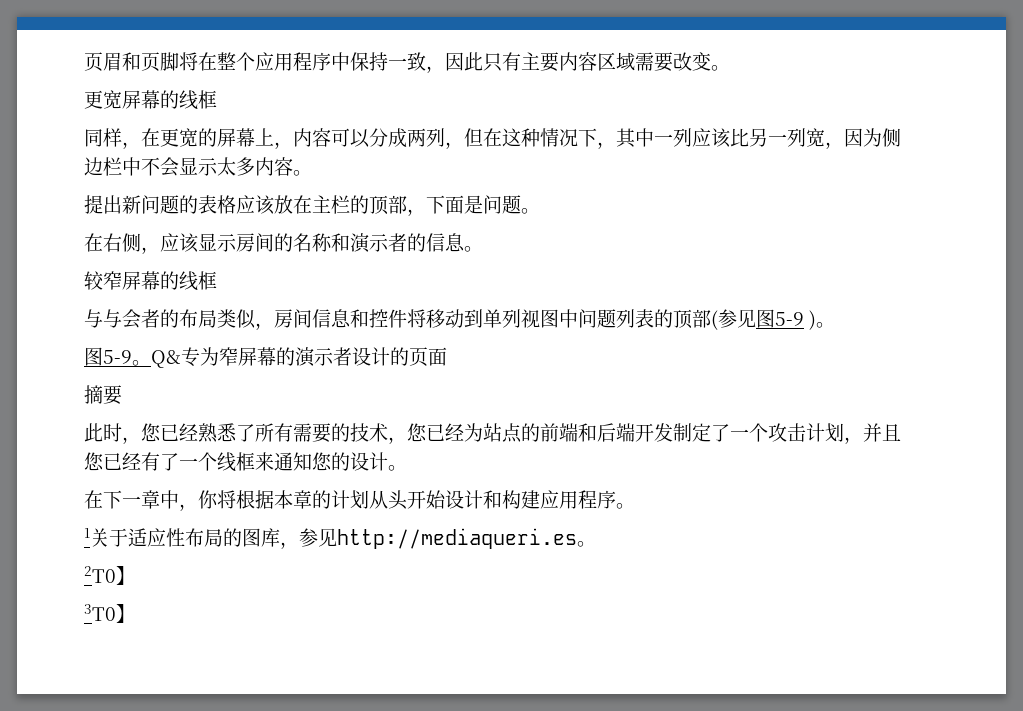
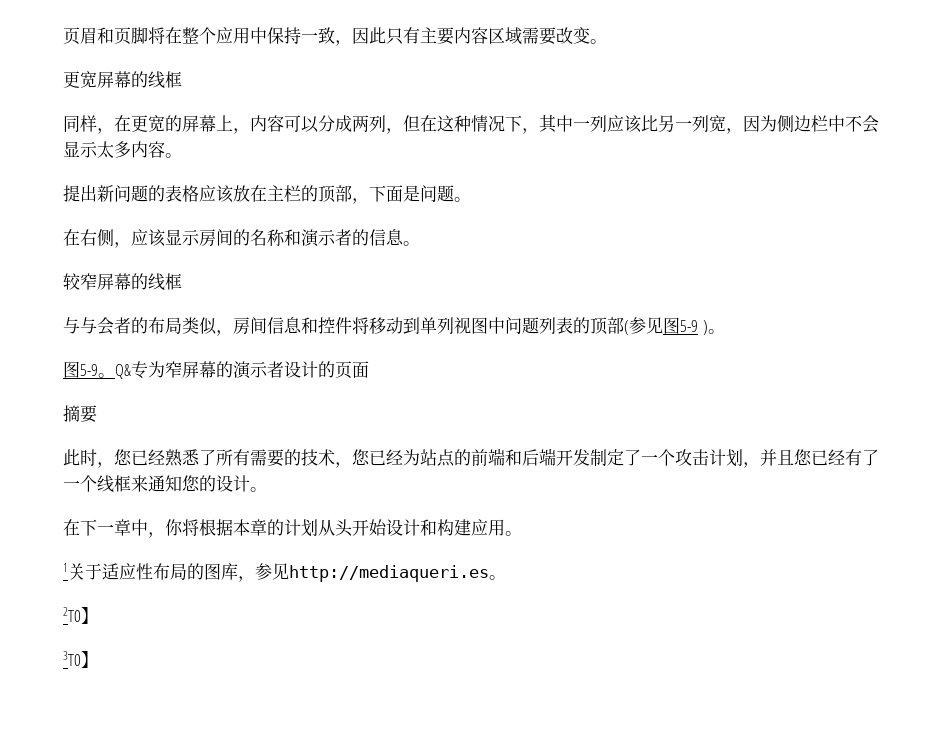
[293,52,331,71] 程序 -> (250, 35) none
[578,490,616,509] 程序 -> (505, 527) none

